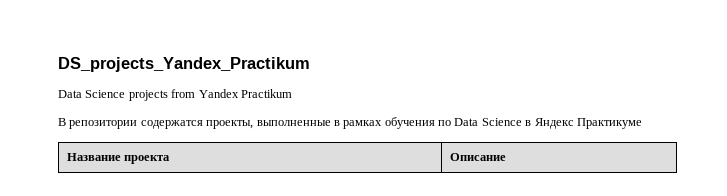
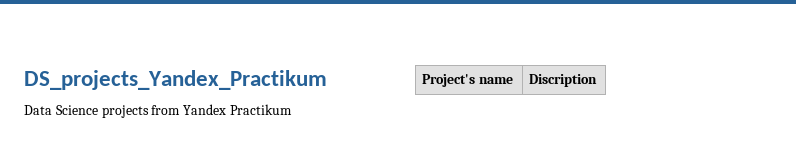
[58,117,642,129] [66,153,171,164] [449,153,506,161] // В репозитории содержатся проекты, выполненные в рамках обучения по Data Science в Яндекс Практикуме // Название проекта | Описание -> [422,74,514,87] [529,74,598,87] // Project's name | Discription

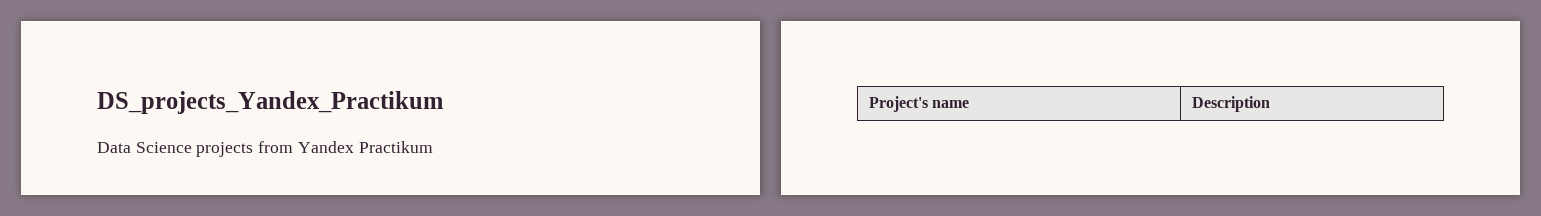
[529,74,598,87] Discription -> [1191,96,1270,112] Description

